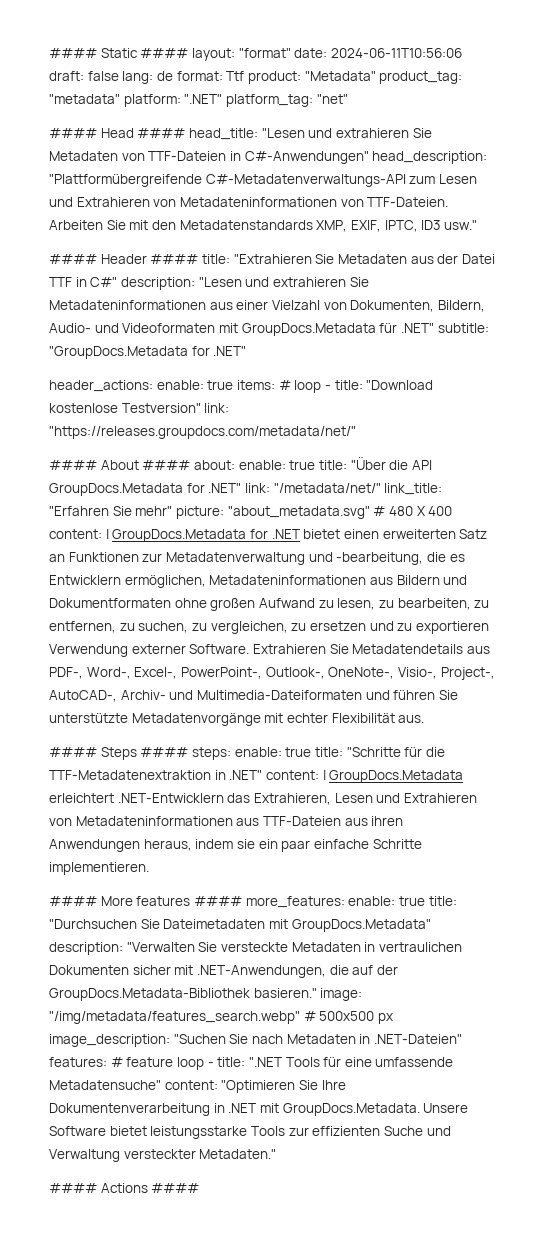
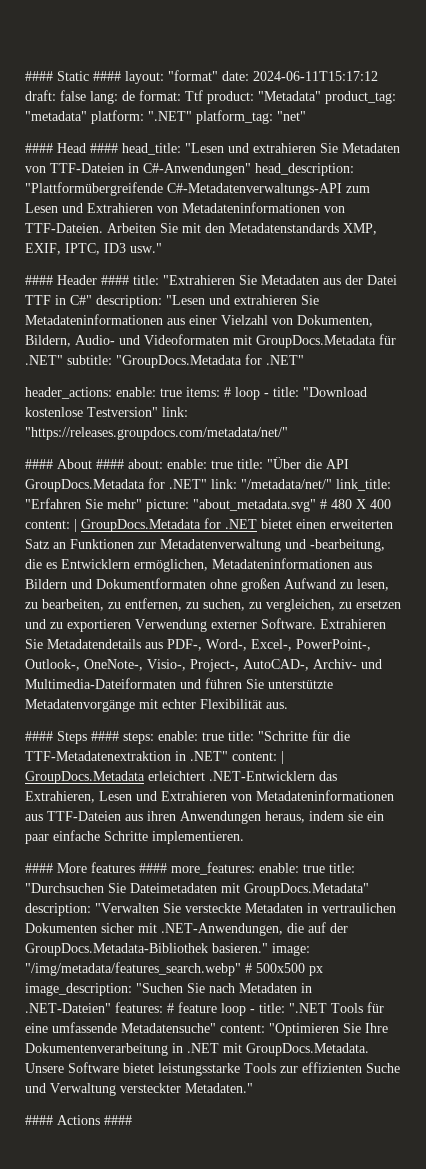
[330,48,462,58] 2024-06-11T10:56:06 -> [253,71,378,81] 2024-06-11T15:17:12

